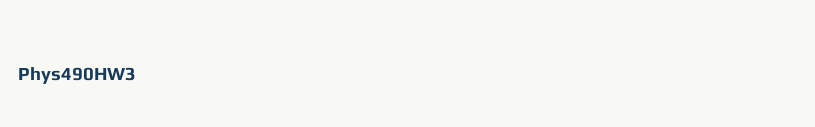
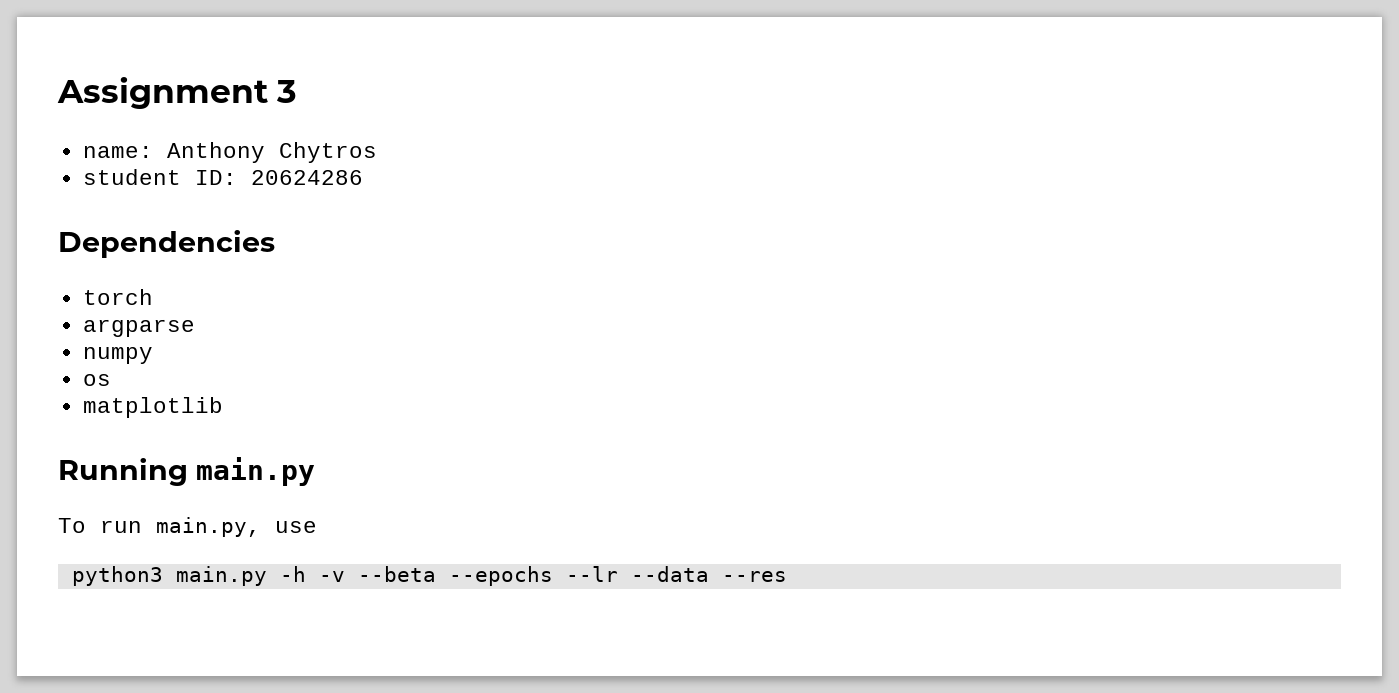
[18,67,136,84] Phys490HW3 -> [57,77,297,109] [82,142,377,163] [82,169,363,185] [58,230,275,258] [82,289,153,305] [82,319,195,337] [82,347,153,364] [82,374,111,386] [82,397,223,418] [58,457,315,486] [58,517,317,537] [71,566,787,586] Assignment 3 // name: Anthony Chytros // student ID: 20624286 // Dependencies // torch // argparse // numpy // os // matplotlib // Running main.py // To run main.py, use // python3 main.py -h -v --beta --epochs --lr --data --res

